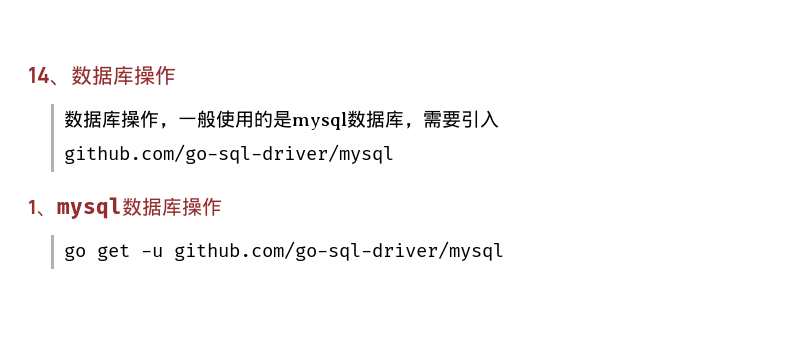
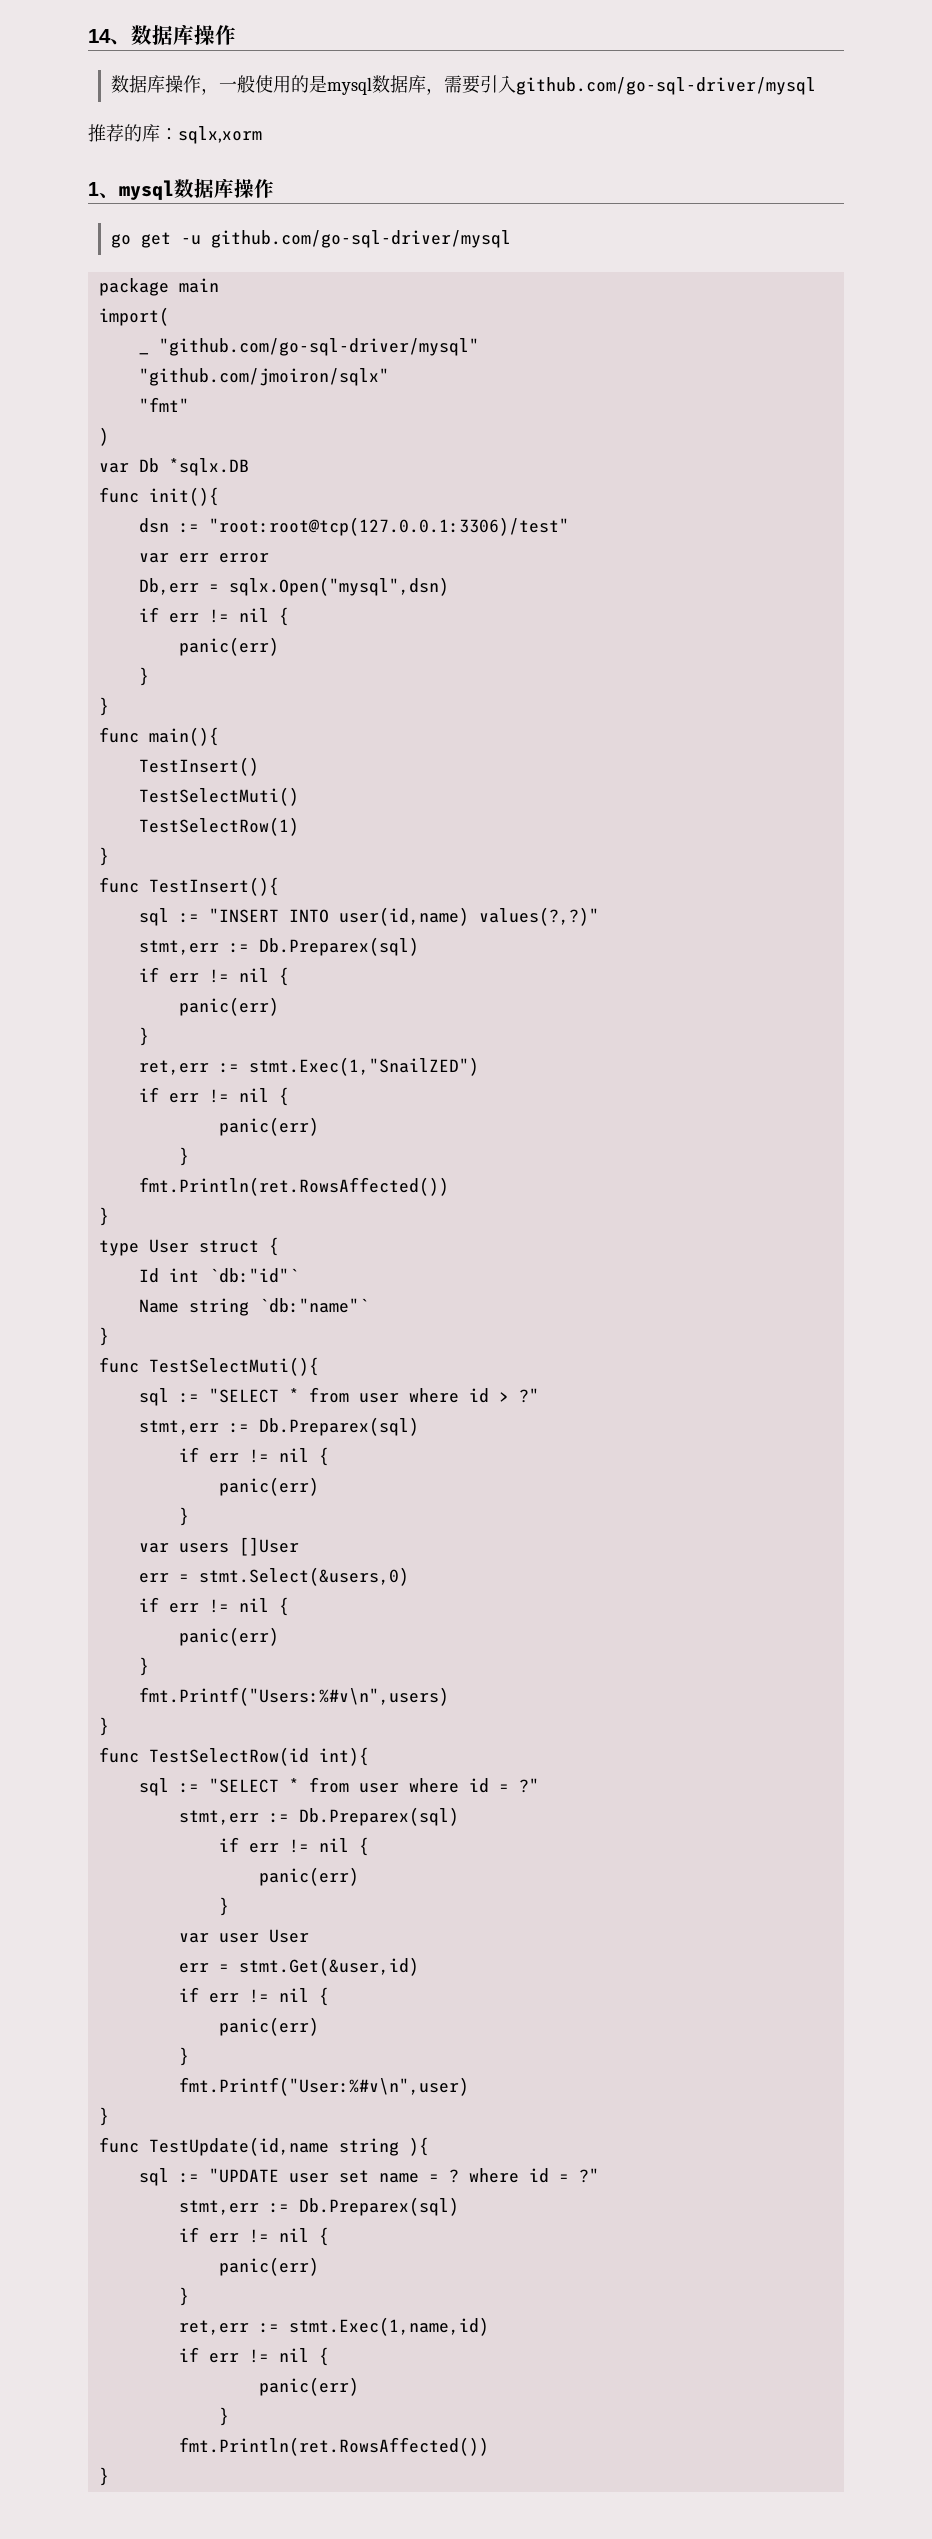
(395, 154) none -> [88,124,262,144] // 推荐的库：sqlx,xorm
(505, 251) none -> [98,278,219,296] [98,307,169,326] [138,338,479,356] [138,368,389,386] [138,397,189,412] [98,427,109,446] [98,458,249,476] [98,487,219,506] [138,517,569,536] [138,553,269,563] [138,577,449,596] [138,607,289,626] [178,637,279,656] [138,667,149,686] [98,697,109,716] [98,727,219,746] [138,757,259,776] [138,787,299,806] [138,817,299,836] [98,847,109,866] [98,877,279,896] [138,907,599,926] [138,937,419,956] [138,967,289,986] [178,997,279,1016] [138,1027,149,1046] [138,1057,479,1076] [138,1087,289,1106] [218,1117,319,1136] [178,1147,189,1166] [138,1177,449,1196] [98,1207,109,1226] [98,1237,279,1256] [138,1268,299,1283] [138,1298,369,1316] [98,1327,109,1346] [98,1357,319,1376] [138,1387,539,1406] [138,1417,419,1436] [178,1447,329,1466] [218,1477,319,1496] [178,1507,189,1526] [138,1537,299,1556] [138,1567,409,1586] [138,1597,289,1616] [178,1627,279,1646] [138,1657,149,1676] [138,1687,449,1706] [98,1717,109,1736] [98,1747,369,1766] [138,1777,539,1796] [178,1807,459,1826] [218,1837,369,1856] [258,1867,359,1886] [218,1897,229,1916] [178,1929,309,1943] [178,1957,419,1976] [178,1987,329,2006] [218,2017,319,2036] [178,2047,189,2066] [178,2077,469,2096] [98,2107,109,2126] [98,2137,429,2156] [138,2168,599,2186] [178,2197,459,2216] [178,2227,329,2246] [218,2257,319,2276] [178,2287,189,2306] [178,2317,489,2336] [178,2347,329,2366] [258,2377,359,2396] [218,2407,229,2426] [178,2437,489,2456] [98,2467,109,2486] // package main // import( // _ "github.com/go-sql-driver/mysql" // "github.com/jmoiron/sqlx" // "fmt" // ) // var Db *sqlx.DB // func init(){ // dsn := "root:root@tcp(127.0.0.1:3306)/test" // var err error // Db,err = sqlx.Open("mysql",dsn) // if err != nil { // panic(err) // } // } // func main(){ // TestInsert() // TestSelectMuti() // TestSelectRow(1) // } // func TestInsert(){ // sql := "INSERT INTO user(id,name) values(?,?)" // stmt,err := Db.Preparex(sql) // if err != nil { // panic(err) // } // ret,err := stmt.Exec(1,"SnailZED") // if err != nil { // panic(err) // } // fmt.Println(ret.RowsAffected()) // } // type User struct { // Id int `db:"id"` // Name string `db:"name"` // } // func TestSelectMuti(){ // sql := "SELECT * from user where id > ?" // stmt,err := Db.Preparex(sql) // if err != nil { // panic(err) // } // var users []User // err = stmt.Select(&users,0) // if err != nil { // panic(err) // } // fmt.Printf("Users:%#v\n",users) // } // func TestSelectRow(id int){ // sql := "SELECT * from user where id = ?" // stmt,err := Db.Preparex(sql) // if err != nil { // panic(err) // } // var user User // err = stmt.Get(&user,id) // if err != nil { // panic(err) // } // fmt.Printf("User:%#v\n",user) // } // func TestUpdate(id,name string ){ // sql := "UPDATE user set name = ? where id = ?" // stmt,err := Db.Preparex(sql) // if err != nil { // panic(err) // } // ret,err := stmt.Exec(1,name,id) // if err != nil { // panic(err) // } // fmt.Println(ret.RowsAffected()) // }

